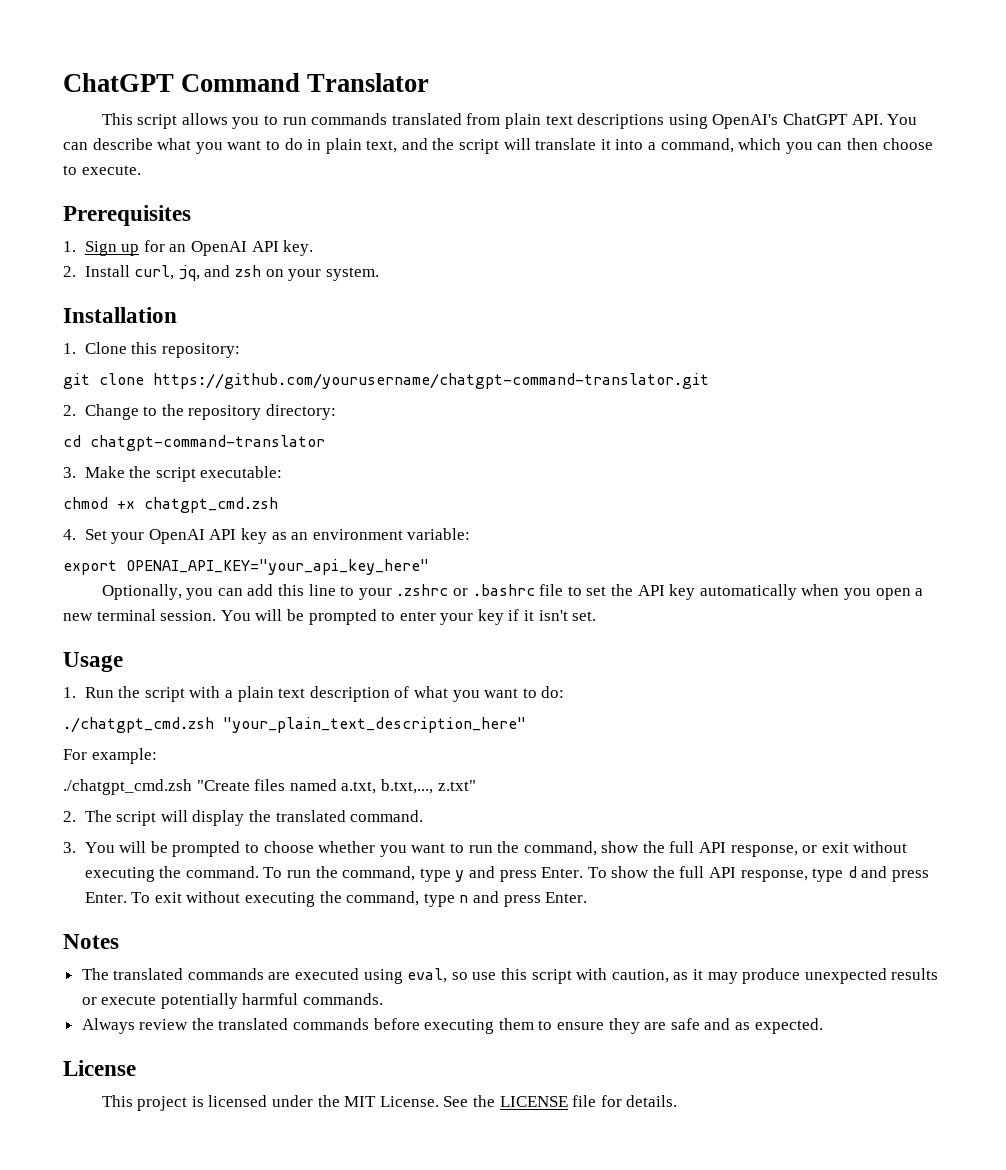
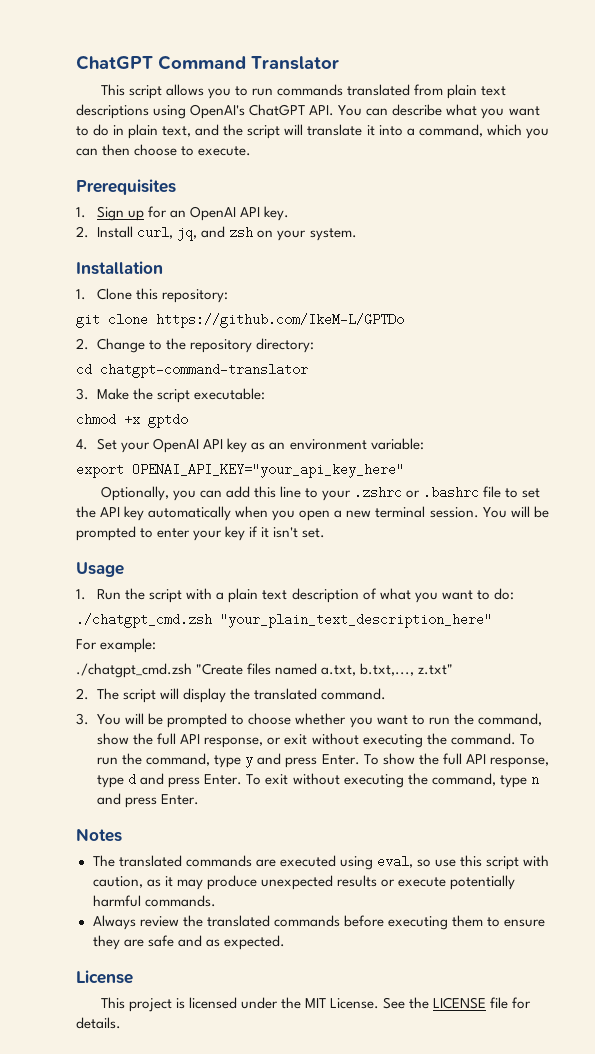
[153,373,709,389] https://github.com/yourusername/chatgpt-command-translator.git -> [156,313,404,328] https://github.com/IkeM-L/GPTDo
[144,497,278,513] chatgpt_cmd.zsh -> [148,413,188,428] gptdo

